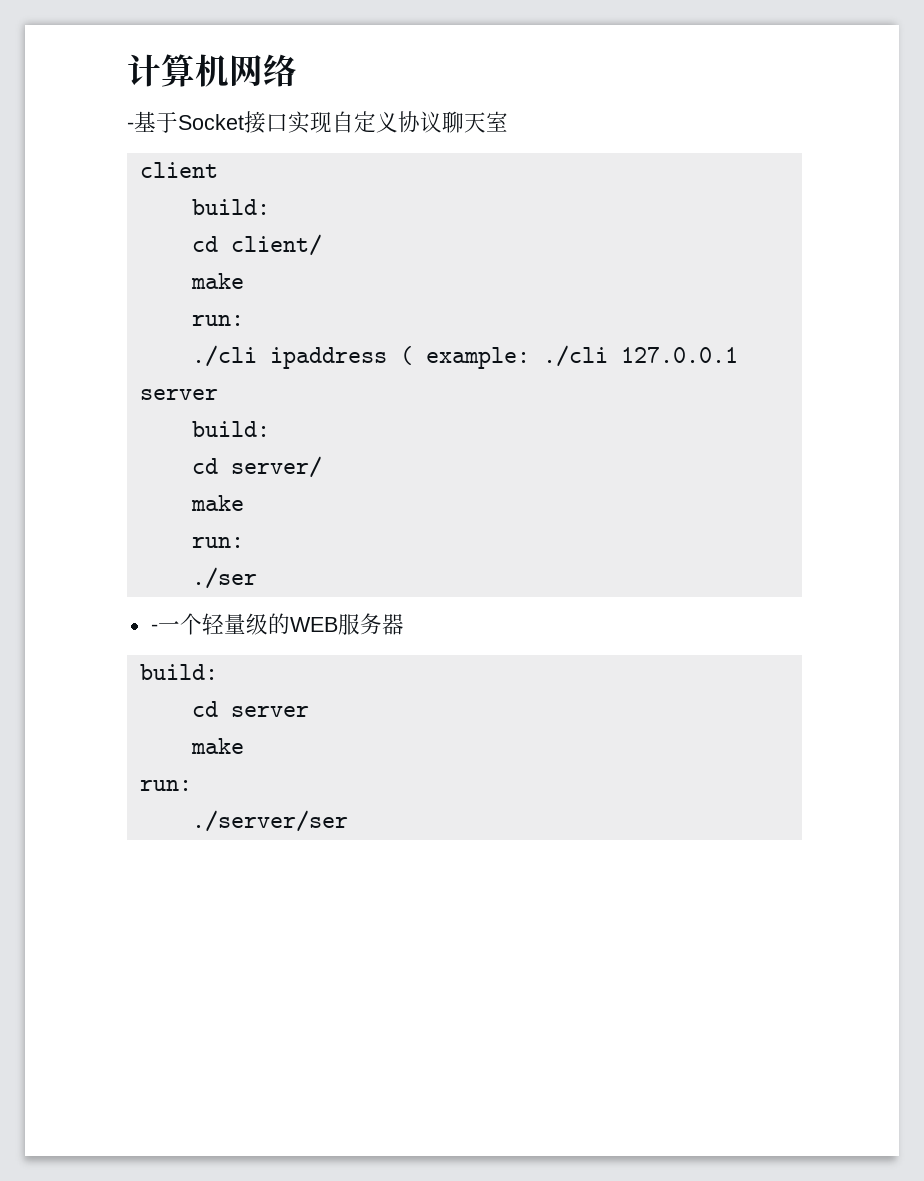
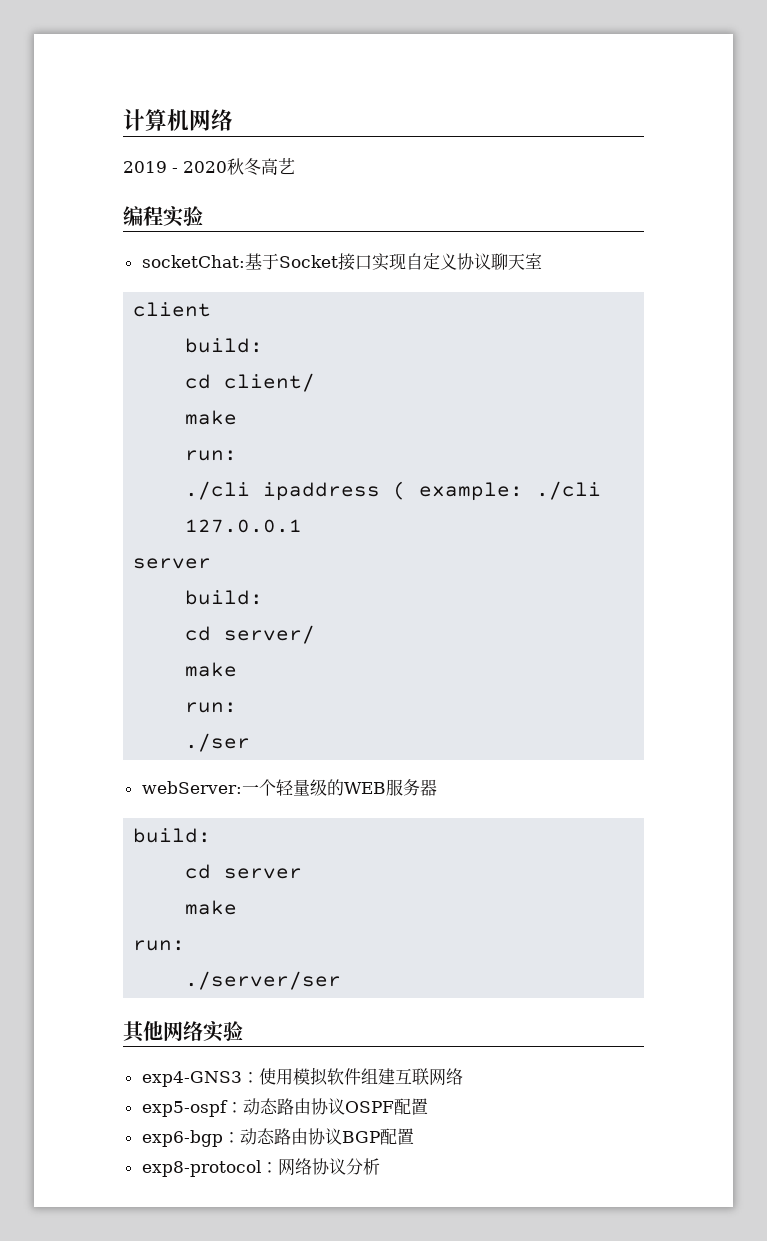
[127,122,134,130] - -> [123,158,295,176] [123,206,203,227] [141,255,245,268] 2019 - 2020秋冬高艺 // 编程实验 // socketChat:
[150,624,158,632] - -> [141,781,242,794] webServer:
(348, 821) none -> [123,1021,243,1043] [141,1067,463,1087] [141,1098,428,1117] [141,1128,414,1147] [141,1158,380,1177] // 其他网络实验 // exp4-GNS3：使用模拟软件组建互联网络 // exp5-ospf：动态路由协议OSPF配置 // exp6-bgp：动态路由协议BGP配置 // exp8-protocol：网络协议分析

